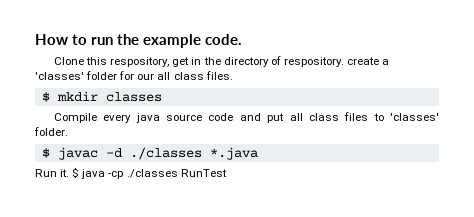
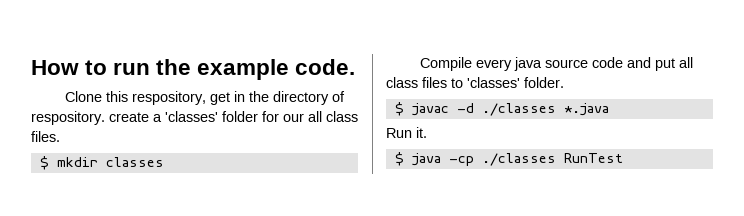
(70, 173) none -> (427, 132) //

